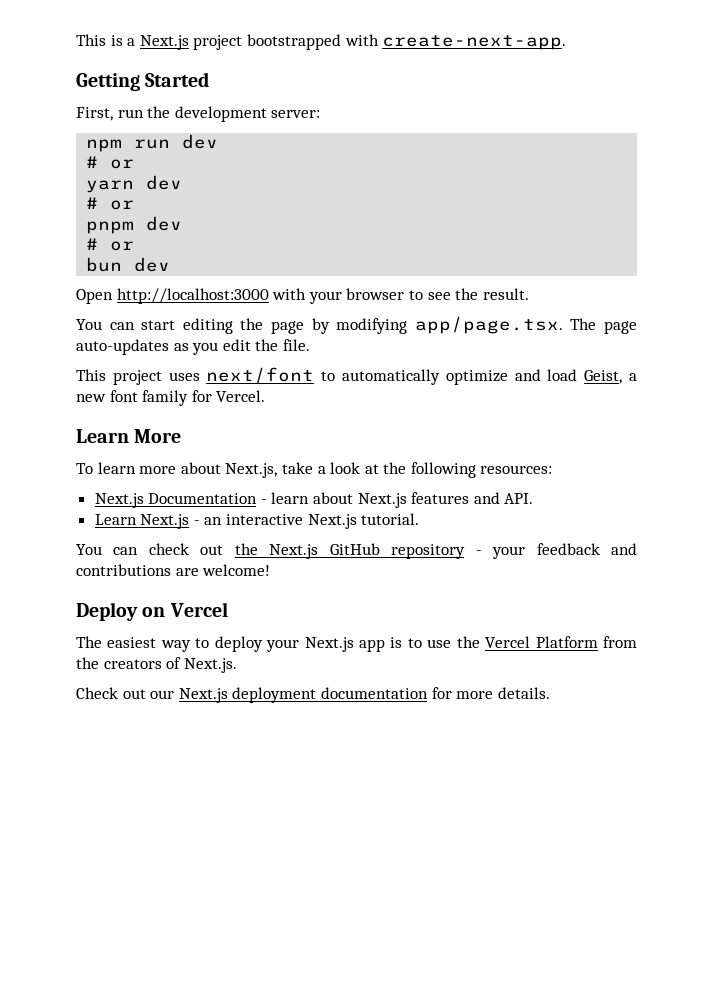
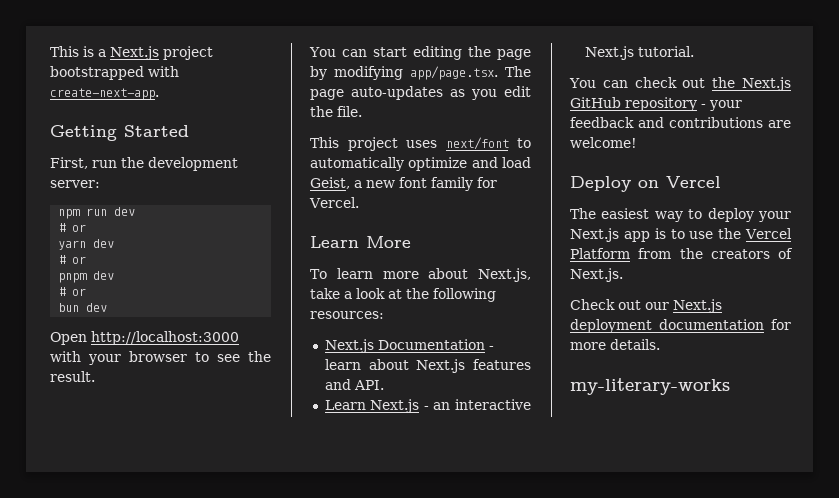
(550, 693) none -> [570,378,730,395] // my-literary-works

